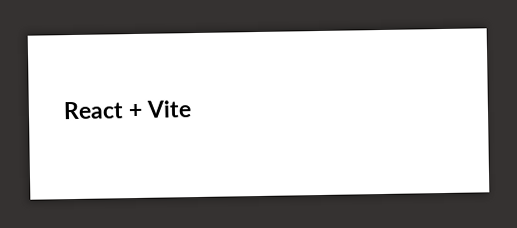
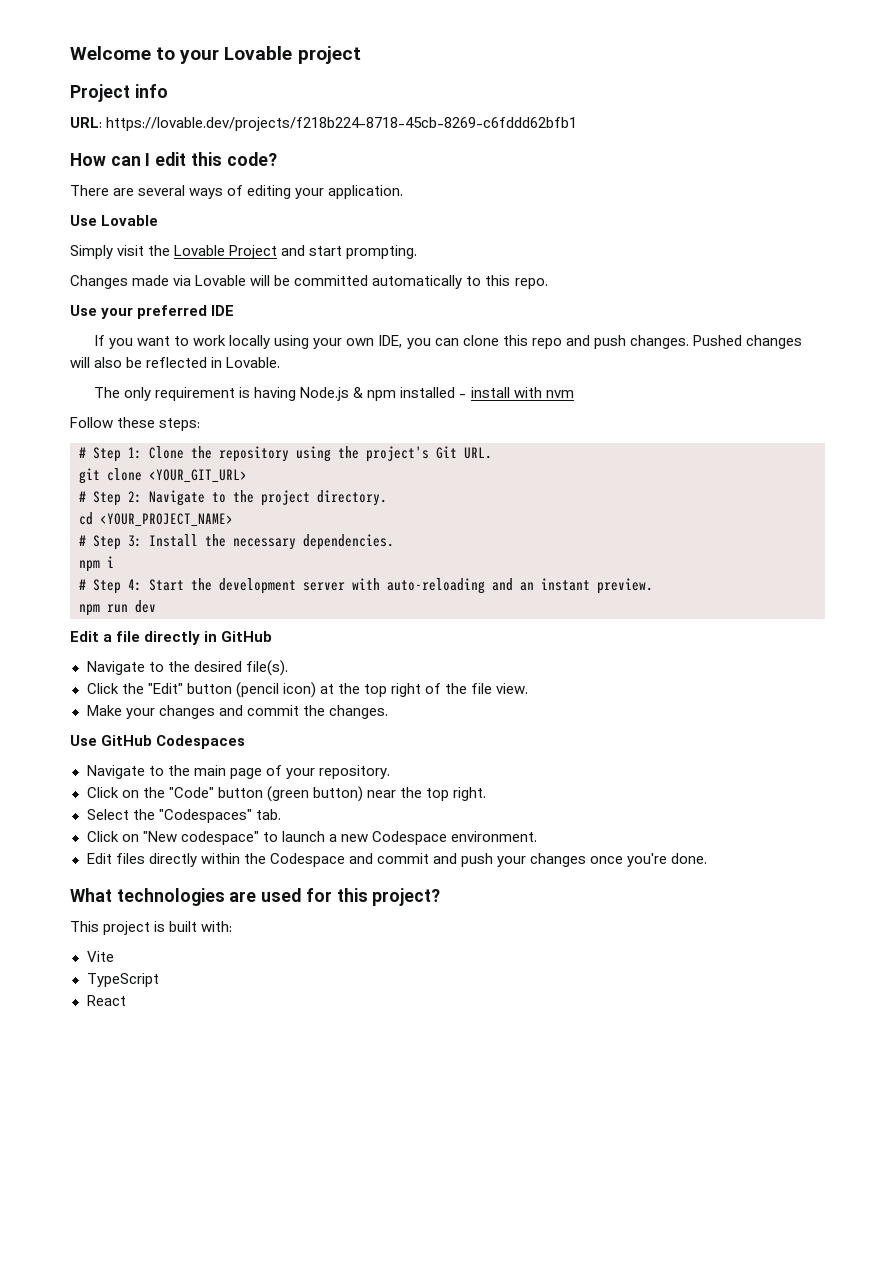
[63,100,193,120] React + Vite -> [70,46,361,64] [70,84,168,102] [70,117,578,131] [70,152,277,166] [70,185,404,199] [70,215,159,226] [70,245,418,259] [70,275,548,289] [70,305,235,319] [94,335,802,349] [70,357,281,368] [94,387,574,401] [70,417,201,431] [79,446,492,462] [79,468,247,484] [79,490,387,506] [79,512,233,527] [79,534,394,550] [79,556,114,572] [79,578,653,594] [79,600,156,616] [70,631,273,645] [86,660,288,676] [86,682,529,698] [86,705,388,719] [70,735,246,749] [86,765,390,779] [86,786,487,802] [86,809,281,823] [86,831,537,845] [86,853,708,867] [70,888,441,906] [70,921,233,935] [86,951,114,962] [86,973,159,987] [86,995,126,1006] Welcome to your Lovable project // Project info // URL: https://lovable.dev/projects/f218b224-8718-45cb-8269-c6fddd62bfb1 // How can I edit this code? // There are several ways of editing your application. // Use Lovable // Simply visit the Lovable Project and start prompting. // Changes made via Lovable will be committed automatically to this repo. // Use your preferred IDE // If you want to work locally using your own IDE, you can clone this repo and push changes. Pushed changes will also be reflected in Lovable. // The only requirement is having Node.js & npm installed - install with nvm // Follow these steps: // # Step 1: Clone the repository using the project's Git URL. // git clone <YOUR_GIT_URL> // # Step 2: Navigate to the project directory. // cd <YOUR_PROJECT_NAME> // # Step 3: Install the necessary dependencies. // npm i // # Step 4: Start the development server with auto-reloading and an instant preview. // npm run dev // Edit a file directly in GitHub // Navigate to the desired file(s). // Click the "Edit" button (pencil icon) at the top right of the file view. // Make your changes and commit the changes. // Use GitHub Codespaces // Navigate to the main page of your repository. // Click on the "Code" button (green button) near the top right. // Select the "Codespaces" tab. // Click on "New codespace" to launch a new Codespace environment. // Edit files directly within the Codespace and commit and push your changes once you're done. // What technologies are used for this project? // This project is built with: // Vite // TypeScript // React

